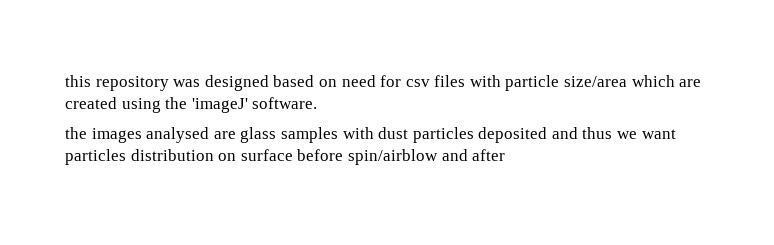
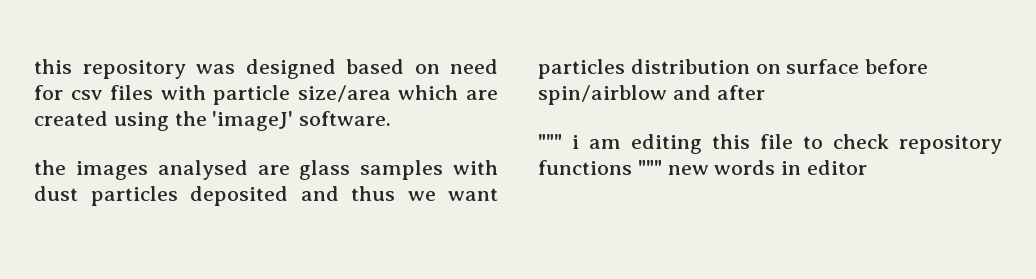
(506, 155) none -> [538,134,1002,154] [538,160,868,175] // """ i am editing this file to check repository functions """ new words in editor

